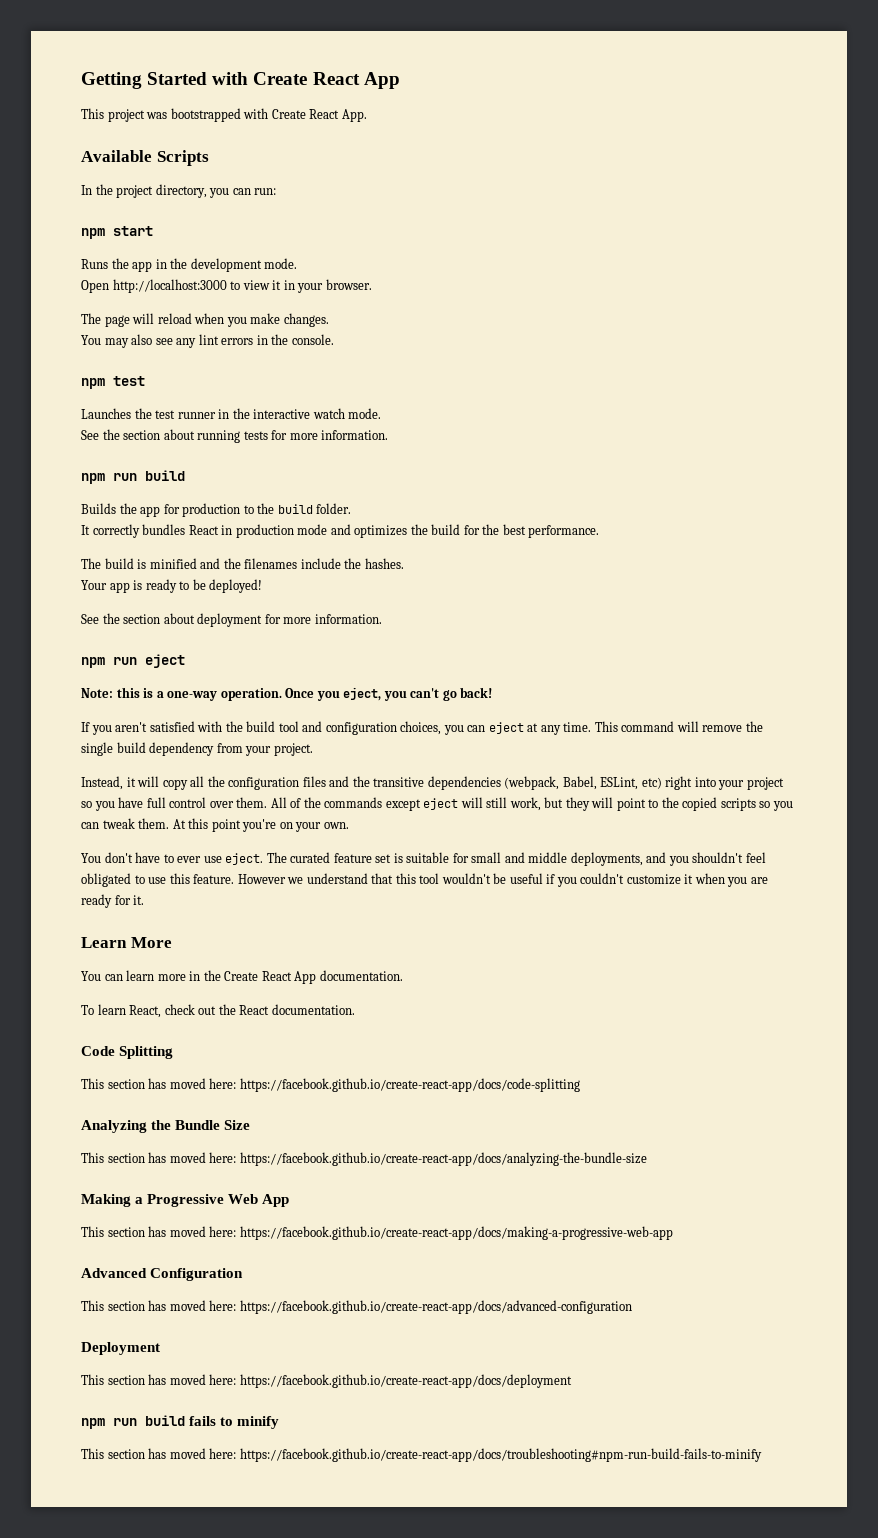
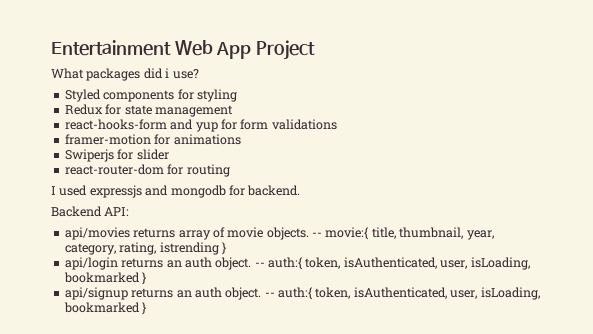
[81,72,400,89] [81,108,367,122] [81,150,209,166] [81,184,277,198] [81,226,153,239] [81,258,298,272] [81,279,372,293] [81,313,329,327] [81,334,334,348] [81,376,145,389] [81,408,382,419] [81,429,389,443] [81,470,185,484] [81,503,352,517] [81,524,600,538] [81,558,404,569] [81,579,263,593] [81,613,382,627] [81,654,185,668] [81,687,493,701] [81,721,763,735] [81,742,313,756] [81,776,784,790] [81,797,793,811] [81,818,349,832] [81,852,766,866] [81,873,768,887] [81,894,145,908] [81,937,172,948] [81,970,403,984] [81,1004,355,1018] [81,1046,174,1059] [81,1078,580,1092] [81,1120,251,1133] [81,1152,647,1166] [81,1194,290,1207] [81,1226,673,1240] [81,1268,244,1281] [81,1300,632,1314] [81,1342,160,1355] [81,1374,572,1388] [81,1415,280,1429] [81,1448,762,1462] Getting Started with Create React App // This project was bootstrapped with Create React App. // Available Scripts // In the project directory, you can run: // npm start // Runs the app in the development mode. // Open http://localhost:3000 to view it in your browser. // The page will reload when you make changes. // You may also see any lint errors in the console. // npm test // Launches the test runner in the interactive watch mode. // See the section about running tests for more information. // npm run build // Builds the app for production to the build folder. // It correctly bundles React in production mode and optimizes the build for the best performance. // The build is minified and the filenames include the hashes. // Your app is ready to be deployed! // See the section about deployment for more information. // npm run eject // Note: this is a one-way operation. Once you eject, you can't go back! // If you aren't satisfied with the build tool and configuration choices, you can eject at any time. This command will remove the single build dependency from your project. // Instead, it will copy all the configuration files and the transitive dependencies (webpack, Babel, ESLint, etc) right into your project so you have full control over them. All of the commands except eject will still work, but they will point to the copied scripts so you can tweak them. At this point you're on your own. // You don't have to ever use eject. The curated feature set is suitable for small and middle deployments, and you shouldn't feel obligated to use this feature. However we understand that this tool wouldn't be useful if you couldn't customize it when you are ready for it. // Learn More // You can learn more in the Create React App documentation. // To learn React, check out the React documentation. // Code Splitting // This section has moved here: https://facebook.github.io/create-react-app/docs/code-splitting // Analyzing the Bundle Size // This section has moved here: https://facebook.github.io/create-react-app/docs/analyzing-the-bundle-size // Making a Progressive Web App // This section has moved here: https://facebook.github.io/create-react-app/docs/making-a-progressive-web-app // Advanced Configuration // This section has moved here: https://facebook.github.io/create-react-app/docs/advanced-configuration // Deployment // This section has moved here: https://facebook.github.io/create-react-app/docs/deployment // npm run build fails to minify // This section has moved here: https://facebook.github.io/create-react-app/docs/troubleshooting#npm-run-build-fails-to-minify -> [51,40,316,60] [51,68,199,81] [64,89,237,102] [64,104,233,117] [64,119,337,132] [64,134,241,145] [64,149,169,162] [64,164,230,177] [51,185,301,198] [51,206,130,217] [64,227,494,240] [64,242,226,255] [64,257,530,270] [63,272,147,285] [64,287,540,300] [63,302,147,315] Entertainment Web App Project // What packages did i use? // Styled components for styling // Redux for state management // react-hooks-form and yup for form validations // framer-motion for animations // Swiperjs for slider // react-router-dom for routing // I used expressjs and mongodb for backend. // Backend API: // api/movies returns array of movie objects. -- movie:{ title, thumbnail, year, category, rating, istrending } // api/login returns an auth object. -- auth:{ token, isAuthenticated, user, isLoading, bookmarked } // api/signup returns an auth object. -- auth:{ token, isAuthenticated, user, isLoading, bookmarked }

